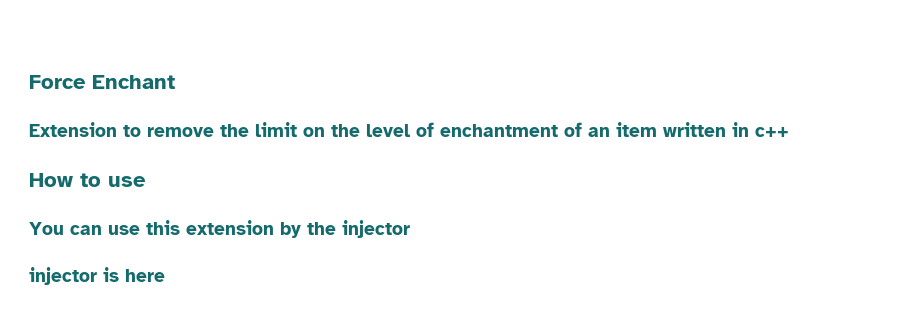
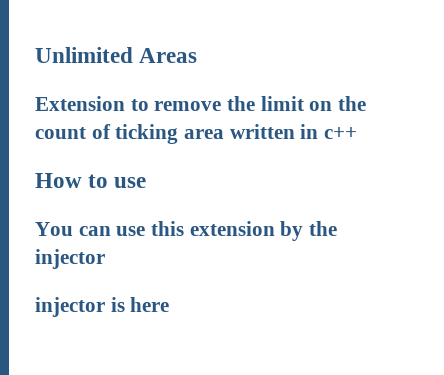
[29,75,175,89] Force Enchant -> [35,47,198,63] Unlimited Areas
[366,122,657,137] level of enchantment of an item -> [35,124,225,144] count of ticking area

